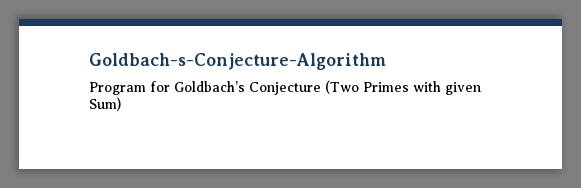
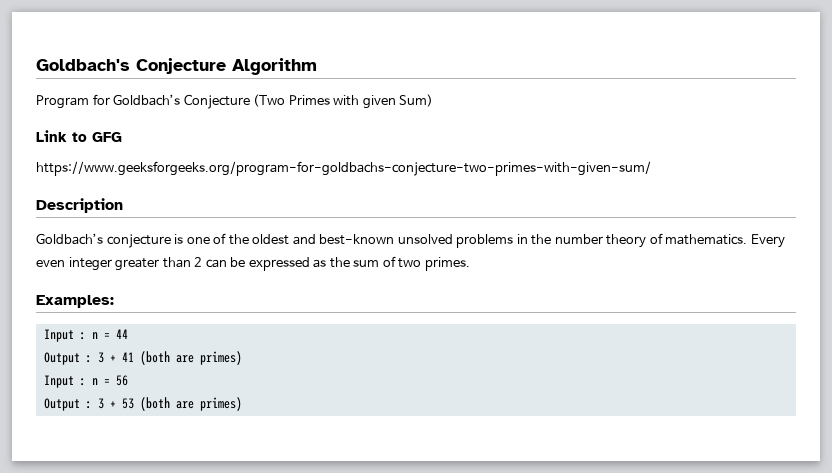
[89,53,386,70] Goldbach-s-Conjecture-Algorithm -> [36,58,317,75] Goldbach's Conjecture Algorithm
(121, 104) none -> [36,130,122,142] [36,161,651,176] [36,198,123,213] [36,233,785,248] [36,256,470,271] [36,295,114,308] [43,329,128,342] [43,351,242,365] [43,375,128,388] [43,397,242,411] // Link to GFG // https://www.geeksforgeeks.org/program-for-goldbachs-conjecture-two-primes-with-given-sum/ // Description // Goldbach’s conjecture is one of the oldest and best-known unsolved problems in the number theory of mathematics. Every even integer greater than 2 can be expressed as the sum of two primes. // Examples: // Input : n = 44 // Output : 3 + 41 (both are primes) // Input : n = 56 // Output : 3 + 53 (both are primes)

